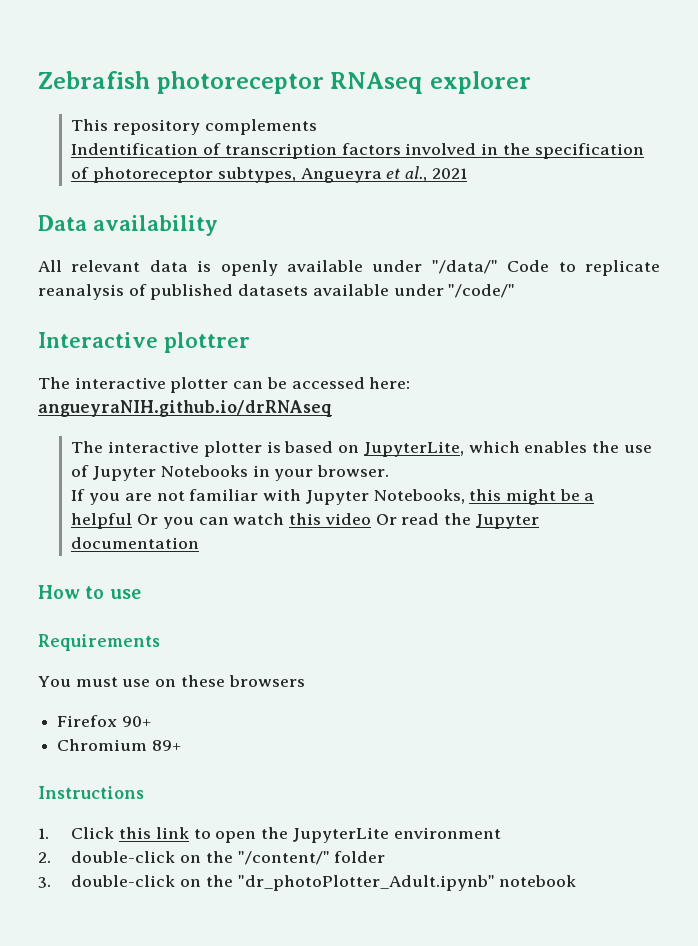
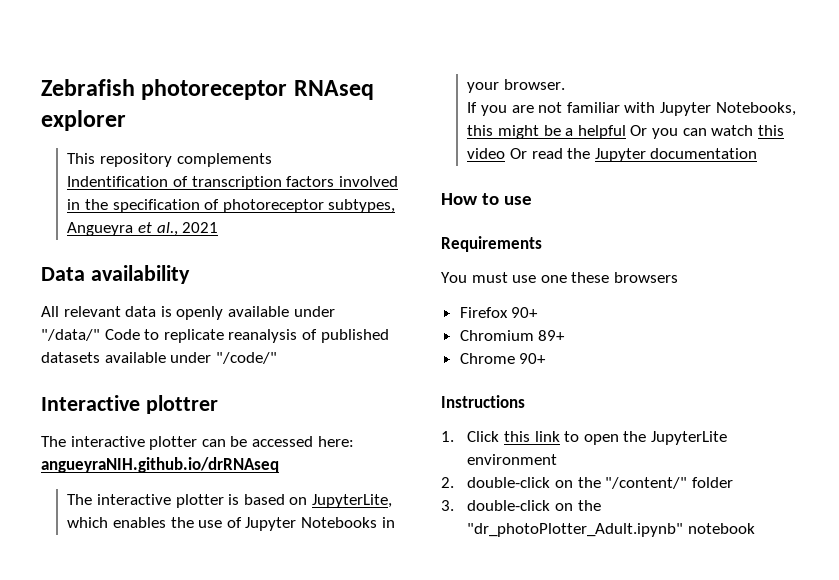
[155,679,177,687] on -> [540,275,567,283] one
(181, 745) none -> [459,353,547,364] // Chrome 90+

